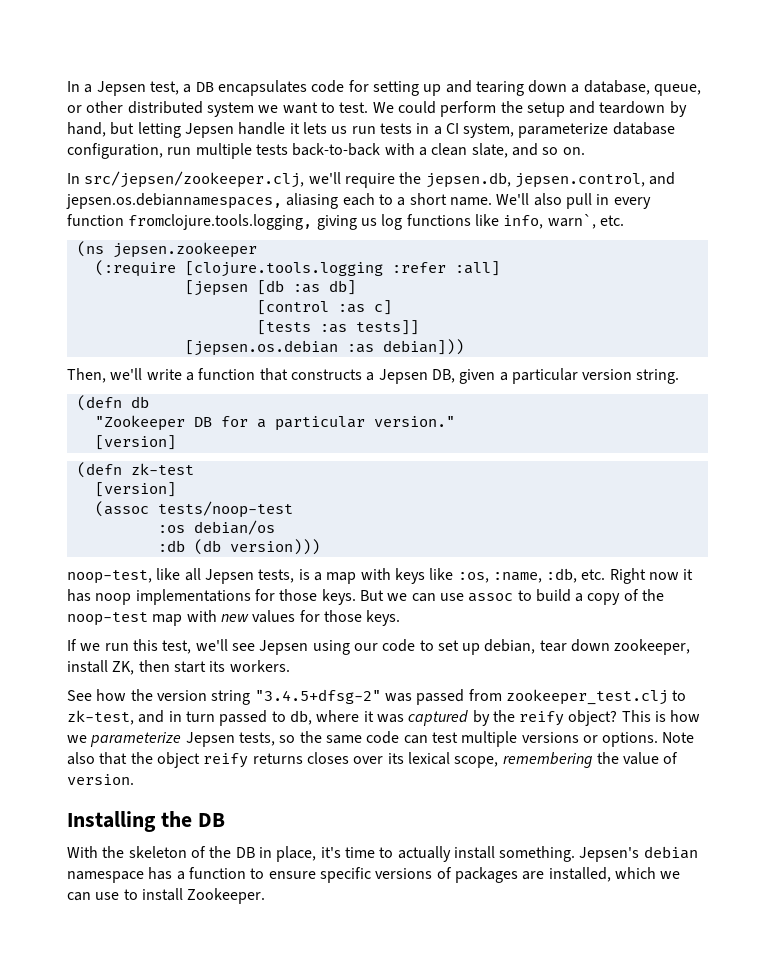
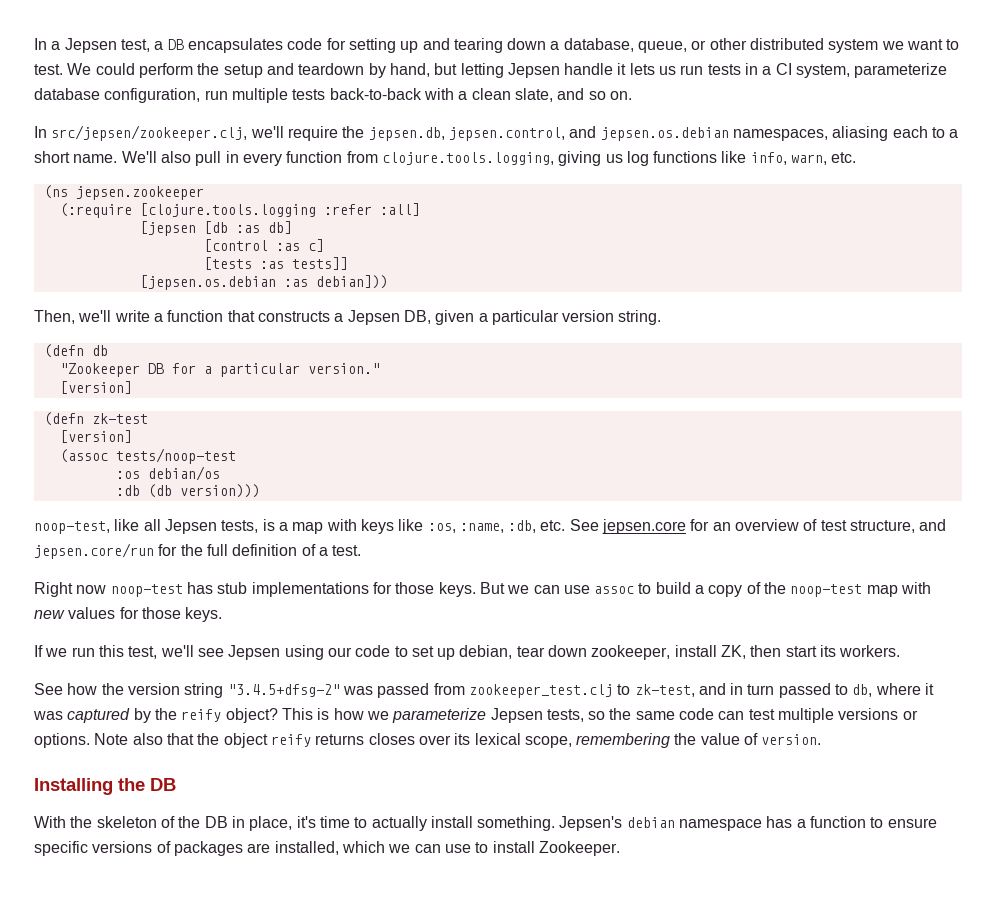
[66,193,282,209] jepsen.os.debiannamespaces, -> [600,127,828,141] jepsen.os.debian namespaces,
[128,214,313,230] fromclojure.tools.logging, -> [346,151,554,165] from clojure.tools.logging,
[547,214,596,229] warn`, -> [791,154,828,165] warn,
[609,568,694,584] [67,589,132,605] Right now it has noop -> [569,519,947,534] [34,543,362,559] [34,582,248,597] See jepsen.core for an overview of test structure, and jepsen.core/run for the full definition of a test. // Right now noop-test has stub

